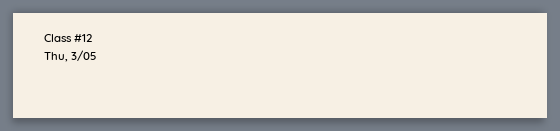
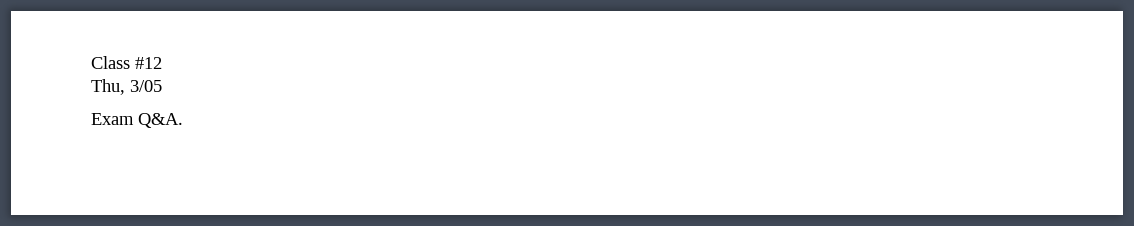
(98, 55) none -> [91,113,183,128] // Exam Q&A.

